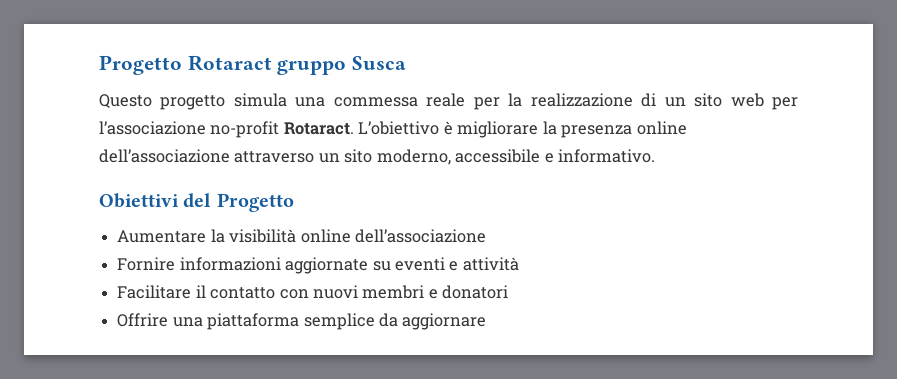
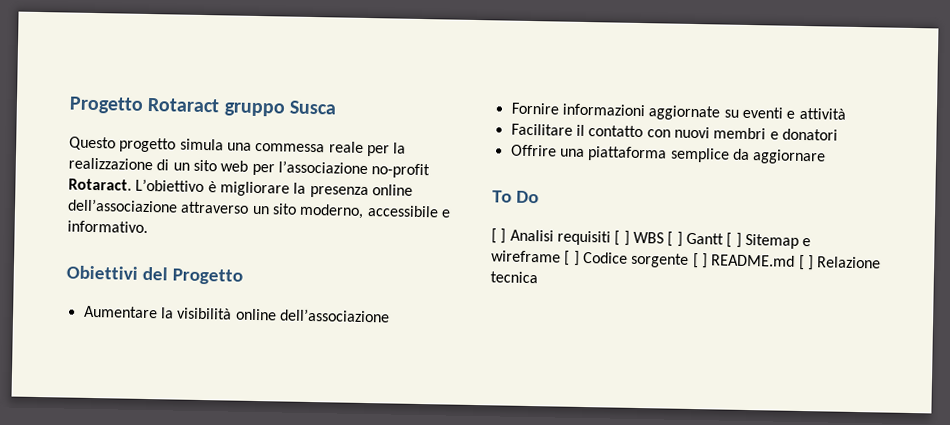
(487, 321) none -> [492,190,539,204] [491,228,812,249] [491,250,882,271] [490,271,538,284] // To Do // [ ] Analisi requisiti [ ] WBS [ ] Gantt [ ] Sitemap e wireframe [ ] Codice sorgente [ ] README.md [ ] Relazione tecnica

